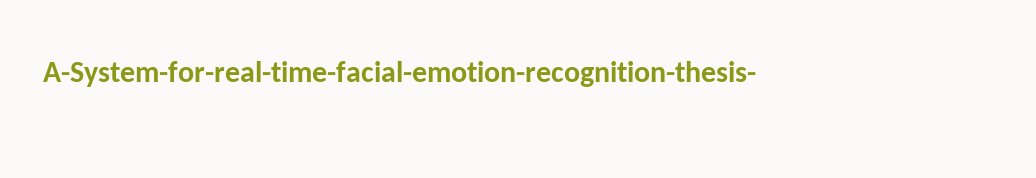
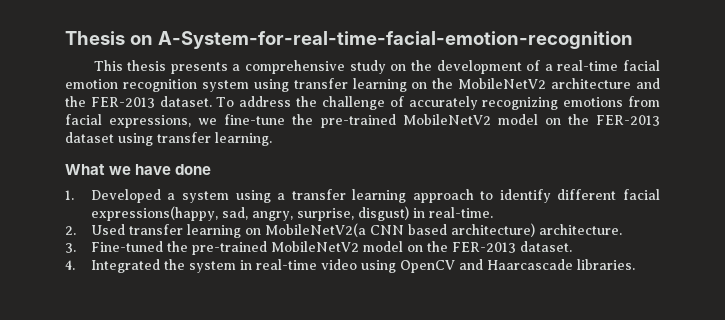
[43,61,756,87] A-System-for-real-time-facial-emotion-recognition-thesis- -> [65,31,633,49] [93,60,660,74] [65,78,660,92] [65,96,660,110] [65,114,661,128] [65,132,272,146] [65,164,212,175] [65,189,661,203] [90,206,493,221] [65,223,622,238] [65,241,572,255] [65,259,635,273] Thesis on A-System-for-real-time-facial-emotion-recognition // This thesis presents a comprehensive study on the development of a real-time facial emotion recognition system using transfer learning on the MobileNetV2 architecture and the FER-2013 dataset. To address the challenge of accurately recognizing emotions from facial expressions, we fine-tune the pre-trained MobileNetV2 model on the FER-2013 dataset using transfer learning. // What we have done // 1. Developed a system using a transfer learning approach to identify different facial expressions(happy, sad, angry, surprise, disgust) in real-time. // 2. Used transfer learning on MobileNetV2(a CNN based architecture) architecture. // 3. Fine-tuned the pre-trained MobileNetV2 model on the FER-2013 dataset. // 4. Integrated the system in real-time video using OpenCV and Haarcascade libraries.

